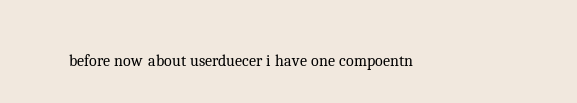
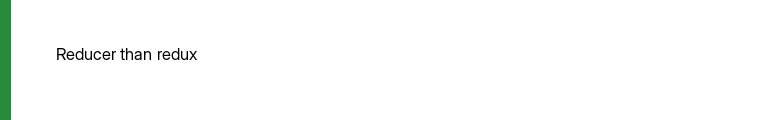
[69,54,414,70] before now about userduecer i have one compoentn -> [56,48,198,60] Reducer than redux

